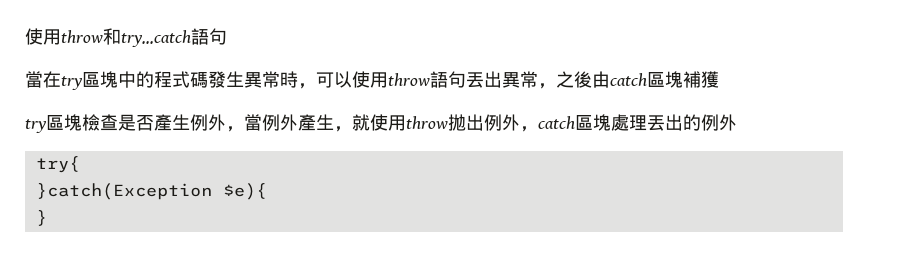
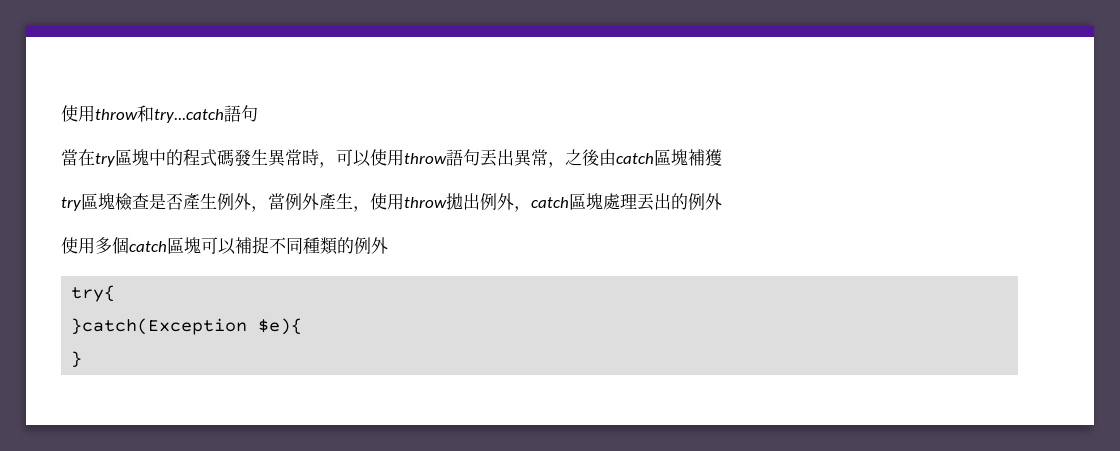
[352,114,370,131] 就 -> (370, 209) none
(737, 122) none -> [61,236,388,255] // 使用多個catch區塊可以補捉不同種類的例外

